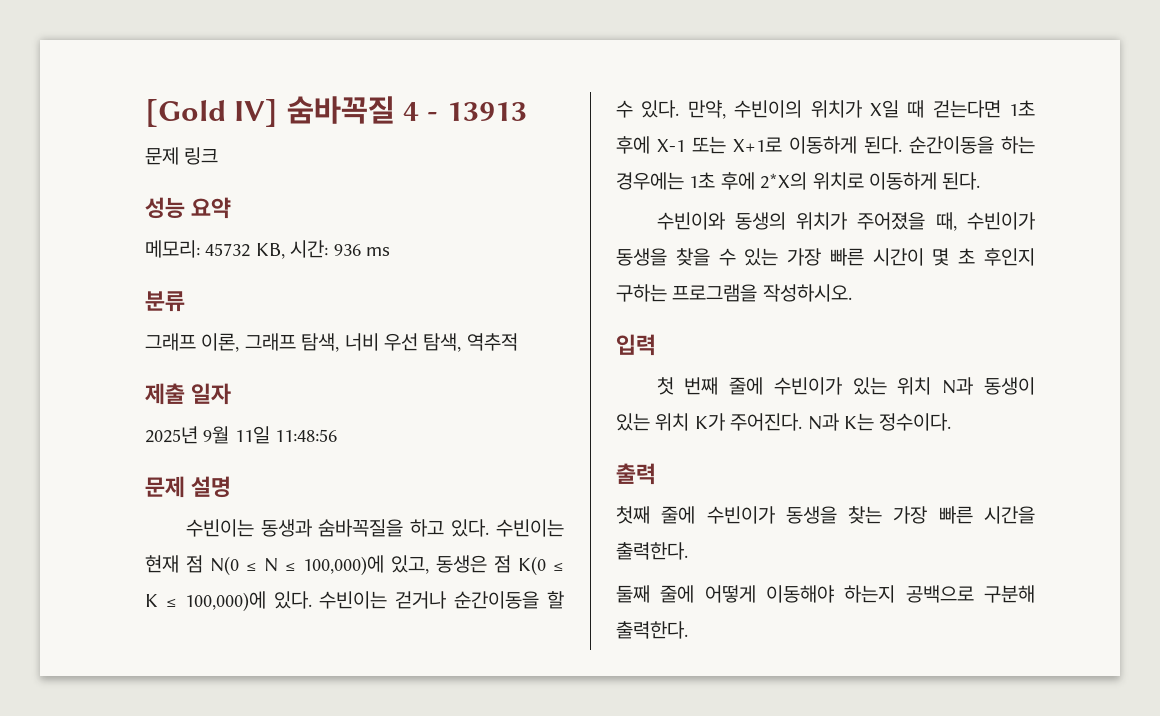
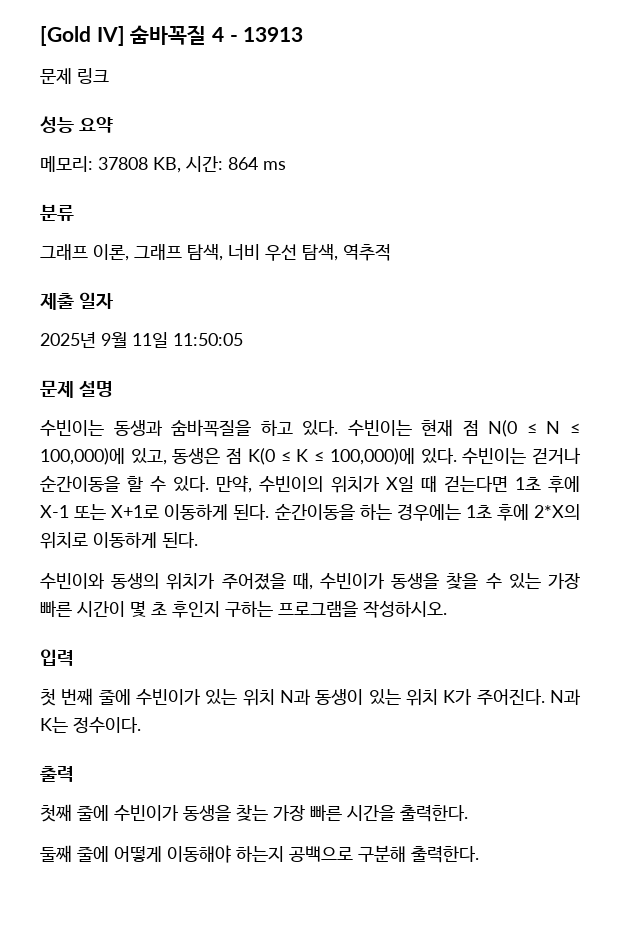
[205,243,251,257] 45732 -> [98,157,148,170] 37808
[333,244,361,256] 936 -> [228,157,258,170] 864
[275,429,338,442] 11:48:56 -> [173,333,243,346] 11:50:05

